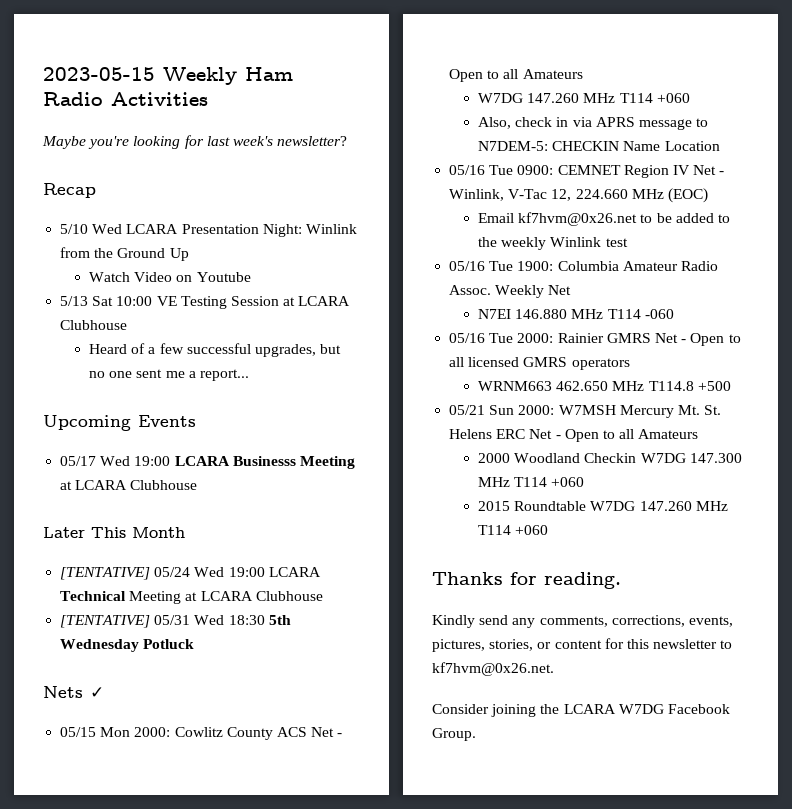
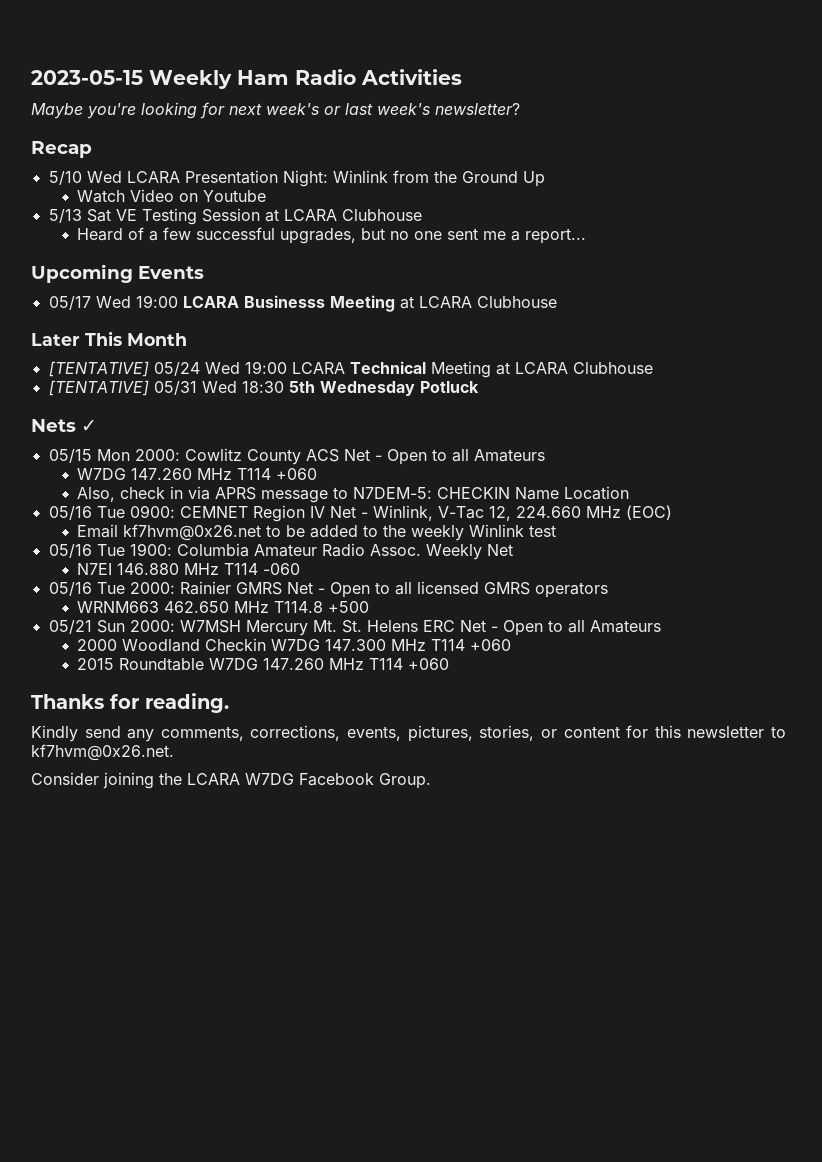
(204, 142) none -> [229,103,341,115] next week's or
[116,296,153,306] 10:00 -> (111, 215) none

